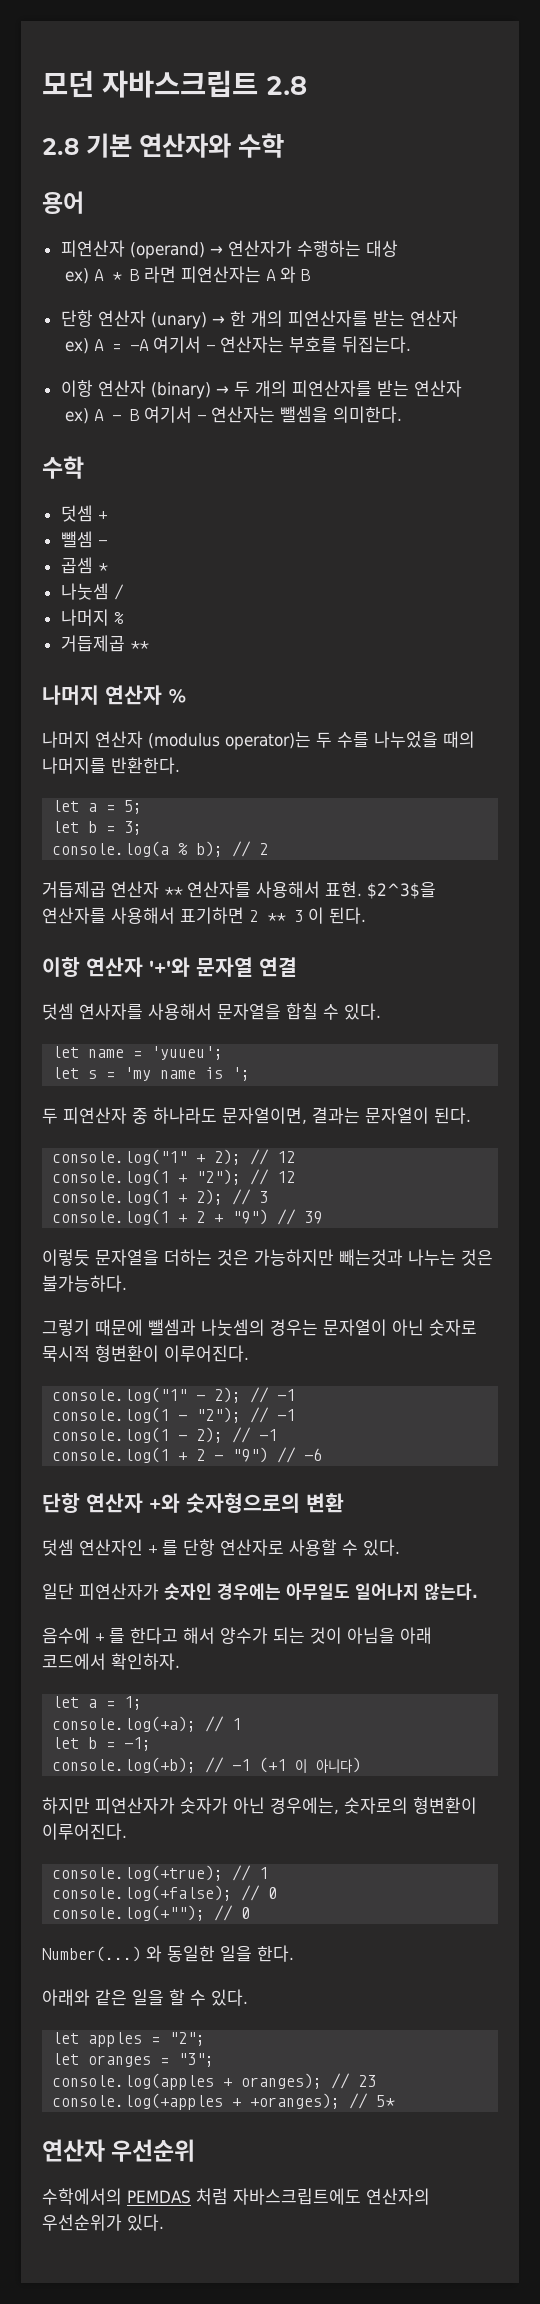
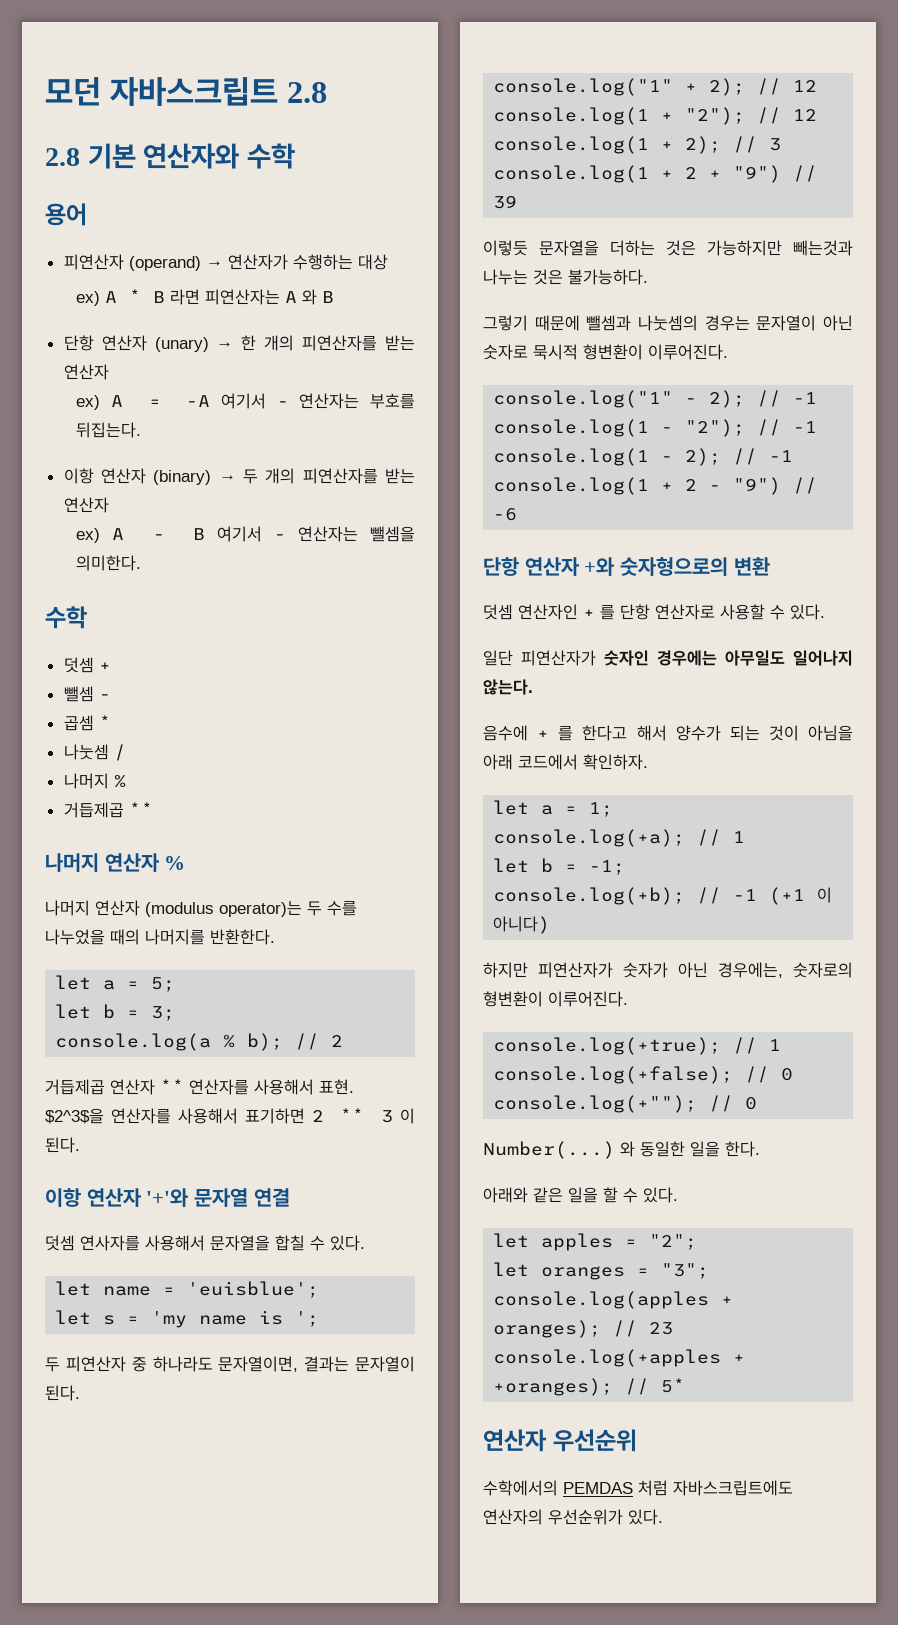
[151,1046,224,1060] 'yuueu'; -> [187,1281,320,1298] 'euisblue';

